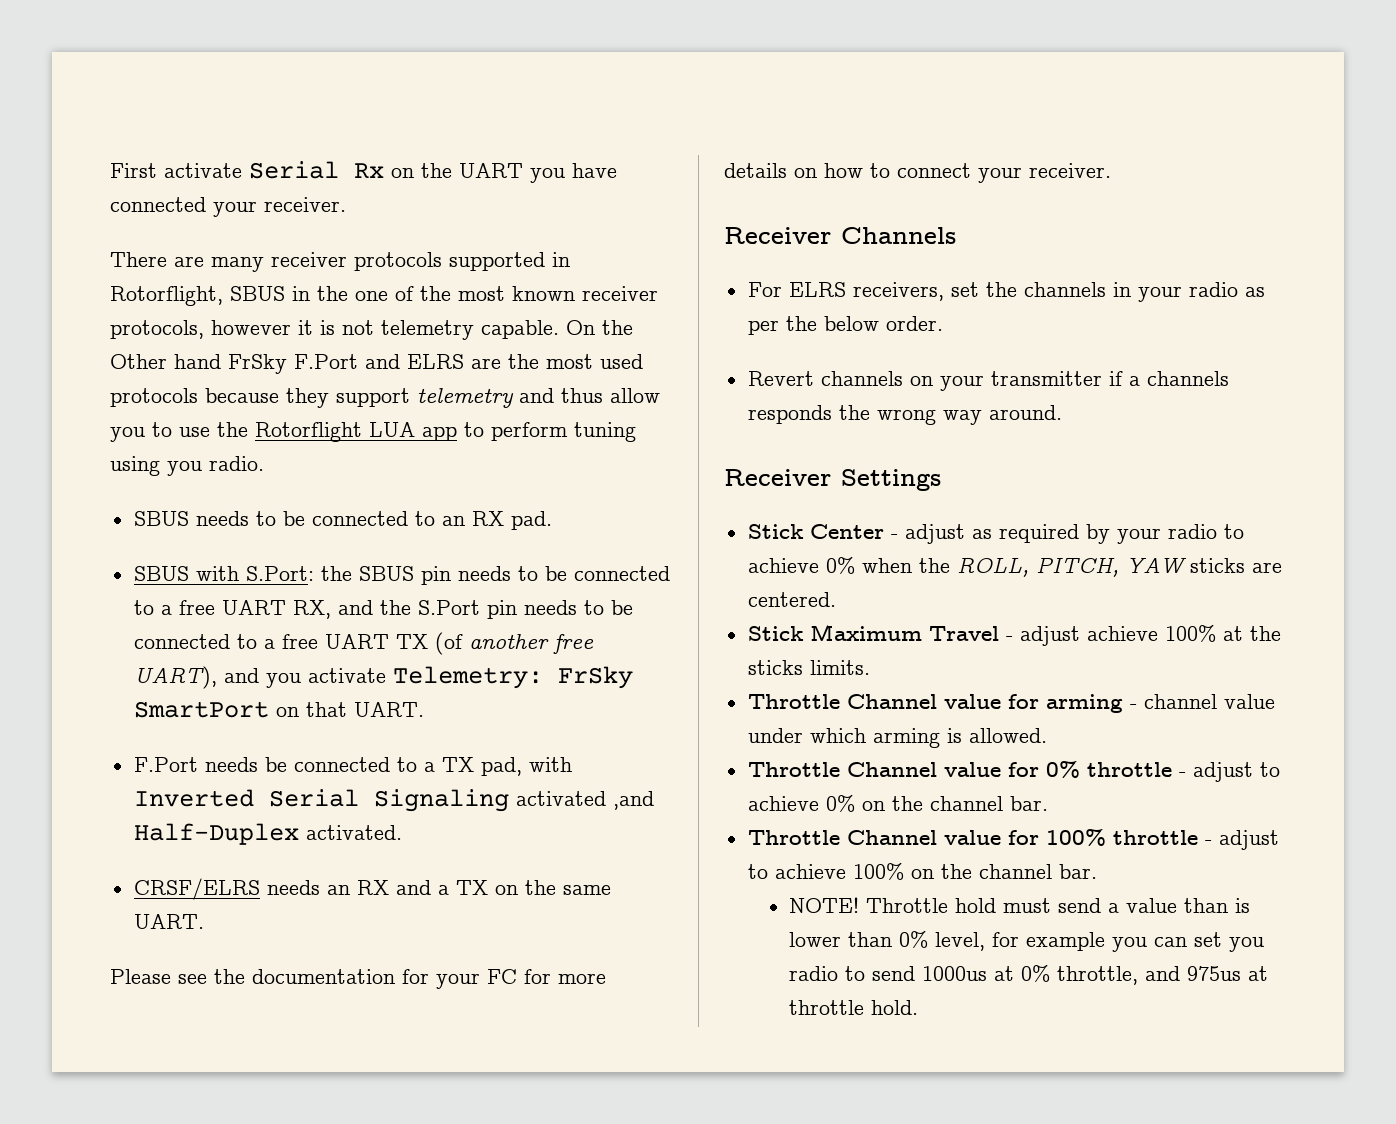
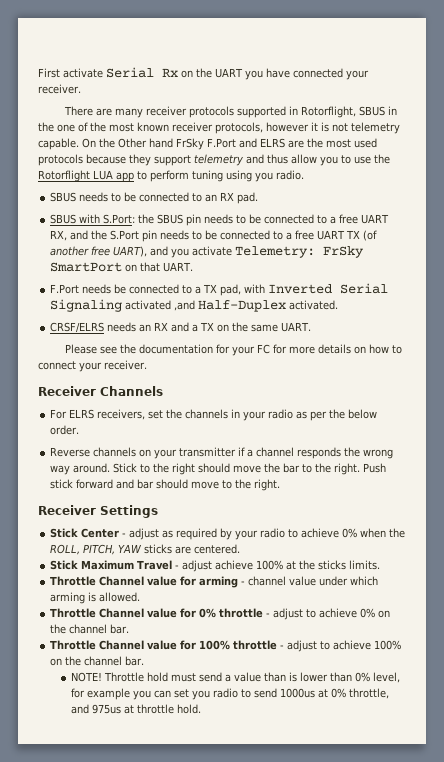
[747,371,814,386] Revert -> [50,447,91,457] Reverse
[1146,371,1229,386] channels -> [256,447,295,457] channel
(1062, 412) none -> [113,463,387,475] [50,479,281,491] Stick to the right should move the bar to the right. Push stick forward and bar should move to the right.

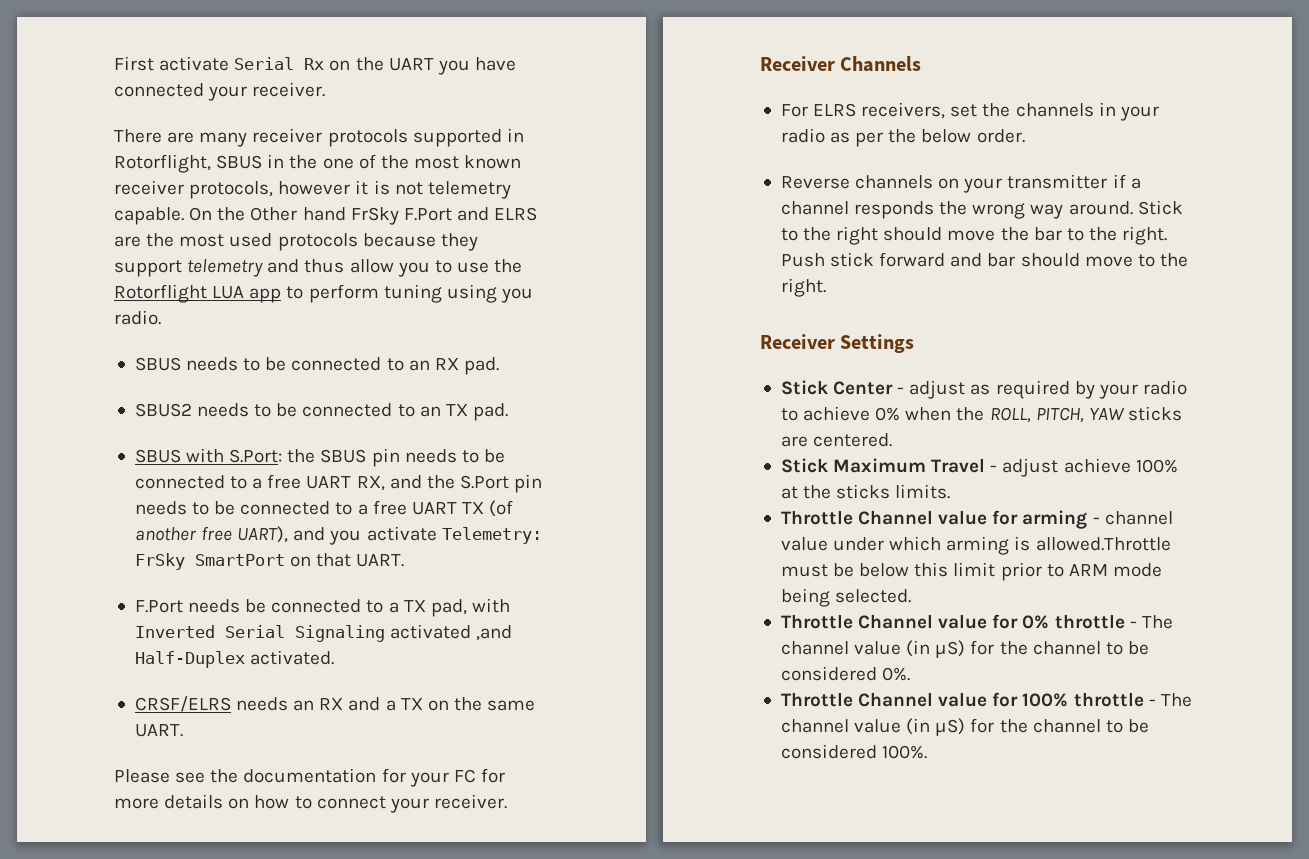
(259, 198) none -> [134,403,508,421] // SBUS2 needs to be connected to an TX pad.
[99,592,141,602] allowed. -> [1035,537,1171,551] [780,562,1162,581] [780,588,912,607] allowed.Throttle must be below this limit prior to ARM mode being selected.
[273,608,391,620] [50,624,130,634] adjust to achieve 0% on the channel bar. -> [1141,615,1173,629] [780,640,1149,658] [780,666,911,681] The channel value (in µS) for the channel to be considered 0%.
[287,640,402,652] [50,656,145,666] [71,672,401,683] [71,688,390,700] [71,704,202,714] adjust to achieve 100% on the channel bar. // NOTE! Throttle hold must send a value than is lower than 0% level, for example you can set you radio to send 1000us at 0% throttle, and 975us at throttle hold. -> [1160,693,1192,707] [780,718,1149,736] [780,744,928,759] The channel value (in µS) for the channel to be considered 100%.

